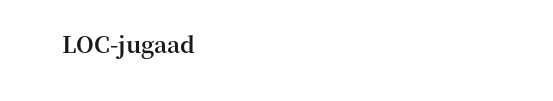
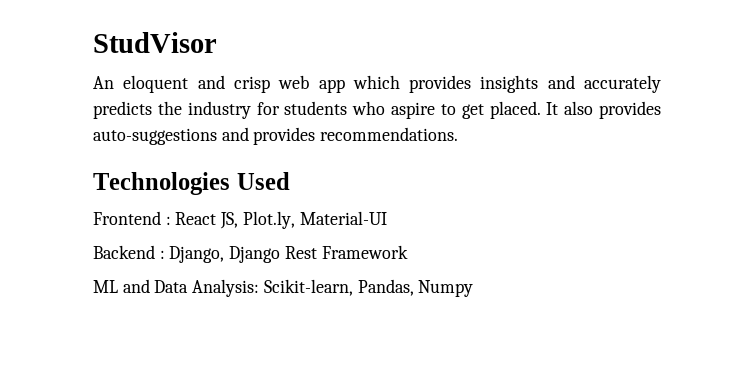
[62,35,195,59] LOC-jugaad -> [93,32,217,53] [93,75,661,93] [93,101,661,119] [93,127,459,145] [93,172,290,195] [93,211,387,229] [93,245,408,263] [93,279,474,297] StudVisor // An eloquent and crisp web app which provides insights and accurately predicts the industry for students who aspire to get placed. It also provides auto-suggestions and provides recommendations. // Technologies Used // Frontend : React JS, Plot.ly, Material-UI // Backend : Django, Django Rest Framework // ML and Data Analysis: Scikit-learn, Pandas, Numpy

